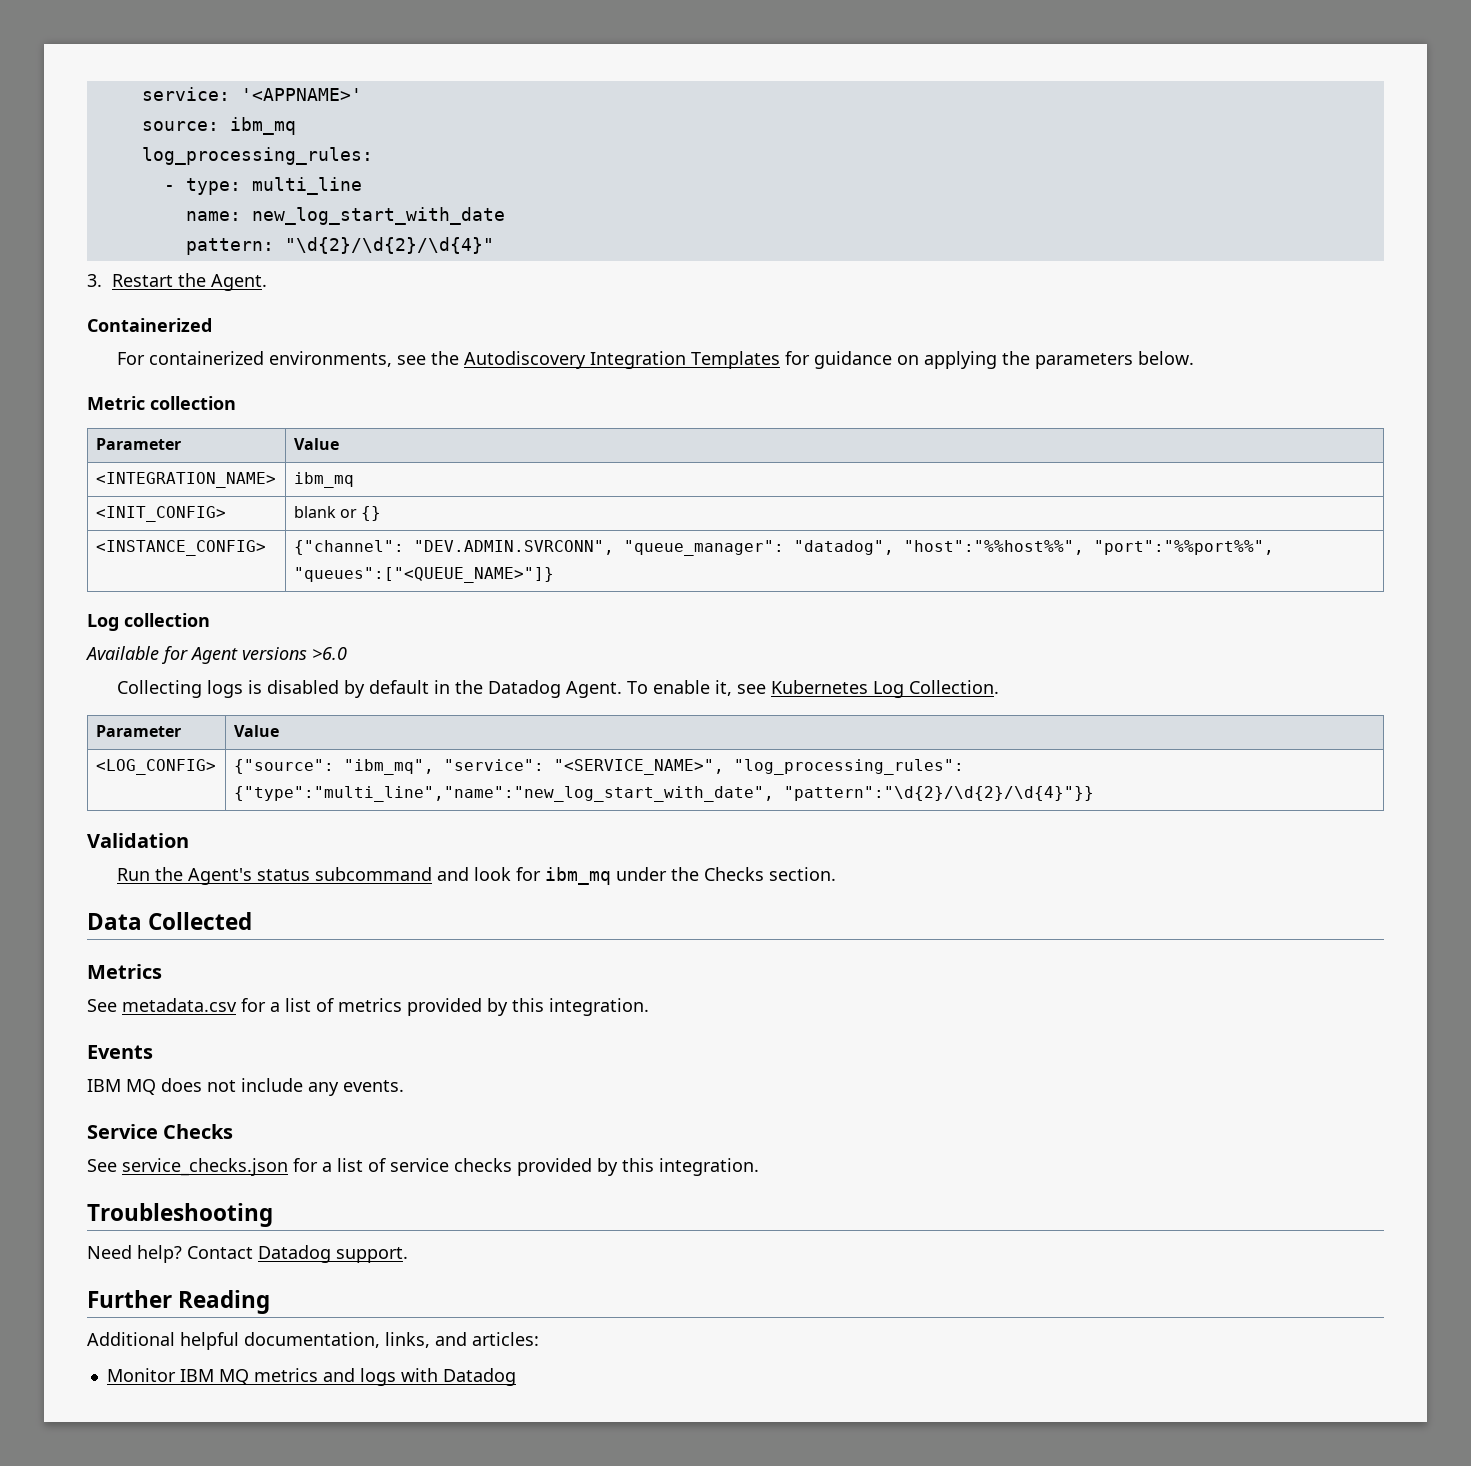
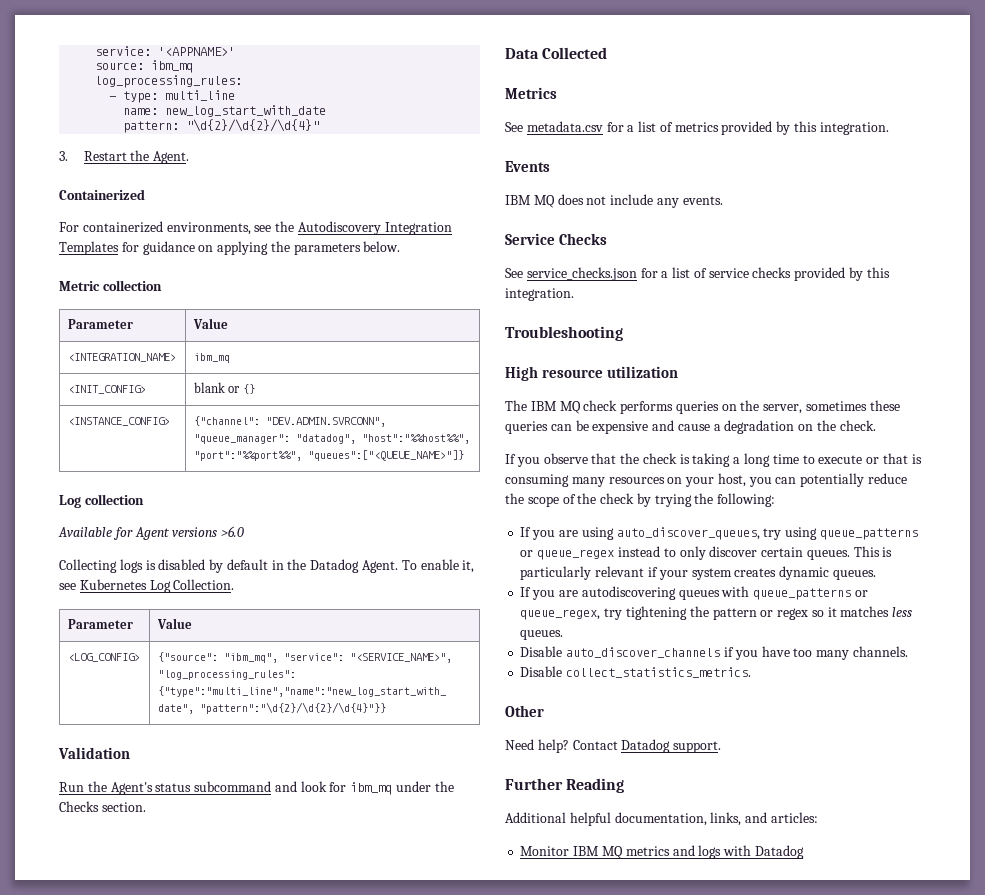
(273, 1215) none -> [505,366,678,381] [505,400,900,414] [505,420,876,434] [505,453,922,467] [505,473,908,487] [505,493,776,507] [520,527,918,540] [520,546,893,560] [520,566,876,580] [520,586,868,600] [520,606,913,620] [520,630,564,640] [520,646,908,660] [520,666,752,678] [505,705,544,717] // High resource utilization // The IBM MQ check performs queries on the server, sometimes these queries can be expensive and cause a degradation on the check. // If you observe that the check is taking a long time to execute or that is consuming many resources on your host, you can potentially reduce the scope of the check by trying the following: // If you are using auto_discover_queues, try using queue_patterns or queue_regex instead to only discover certain queues. This is particularly relevant if your system creates dynamic queues. // If you are autodiscovering queues with queue_patterns or queue_regex, try tightening the pattern or regex so it matches less queues. // Disable auto_discover_channels if you have too many channels. // Disable collect_statistics_metrics. // Other

